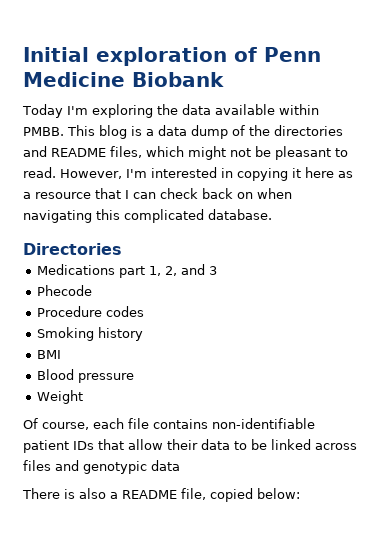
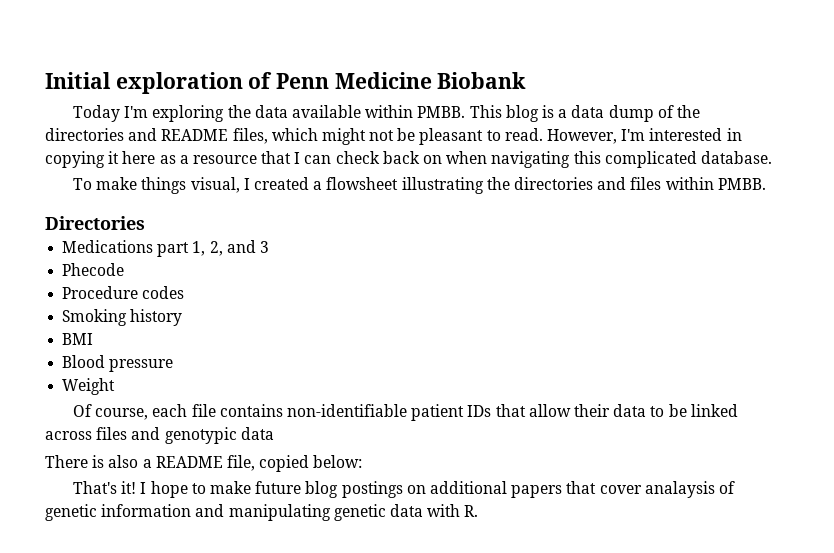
(272, 214) none -> [73,177,766,194] // To make things visual, I created a flowsheet illustrating the directories and files within PMBB.
(300, 493) none -> [73,481,735,498] [45,504,479,521] // That's it! I hope to make future blog postings on additional papers that cover analaysis of genetic information and manipulating genetic data with R.

